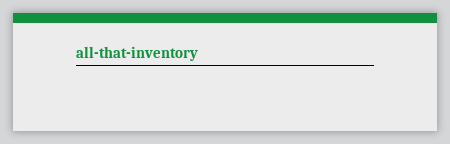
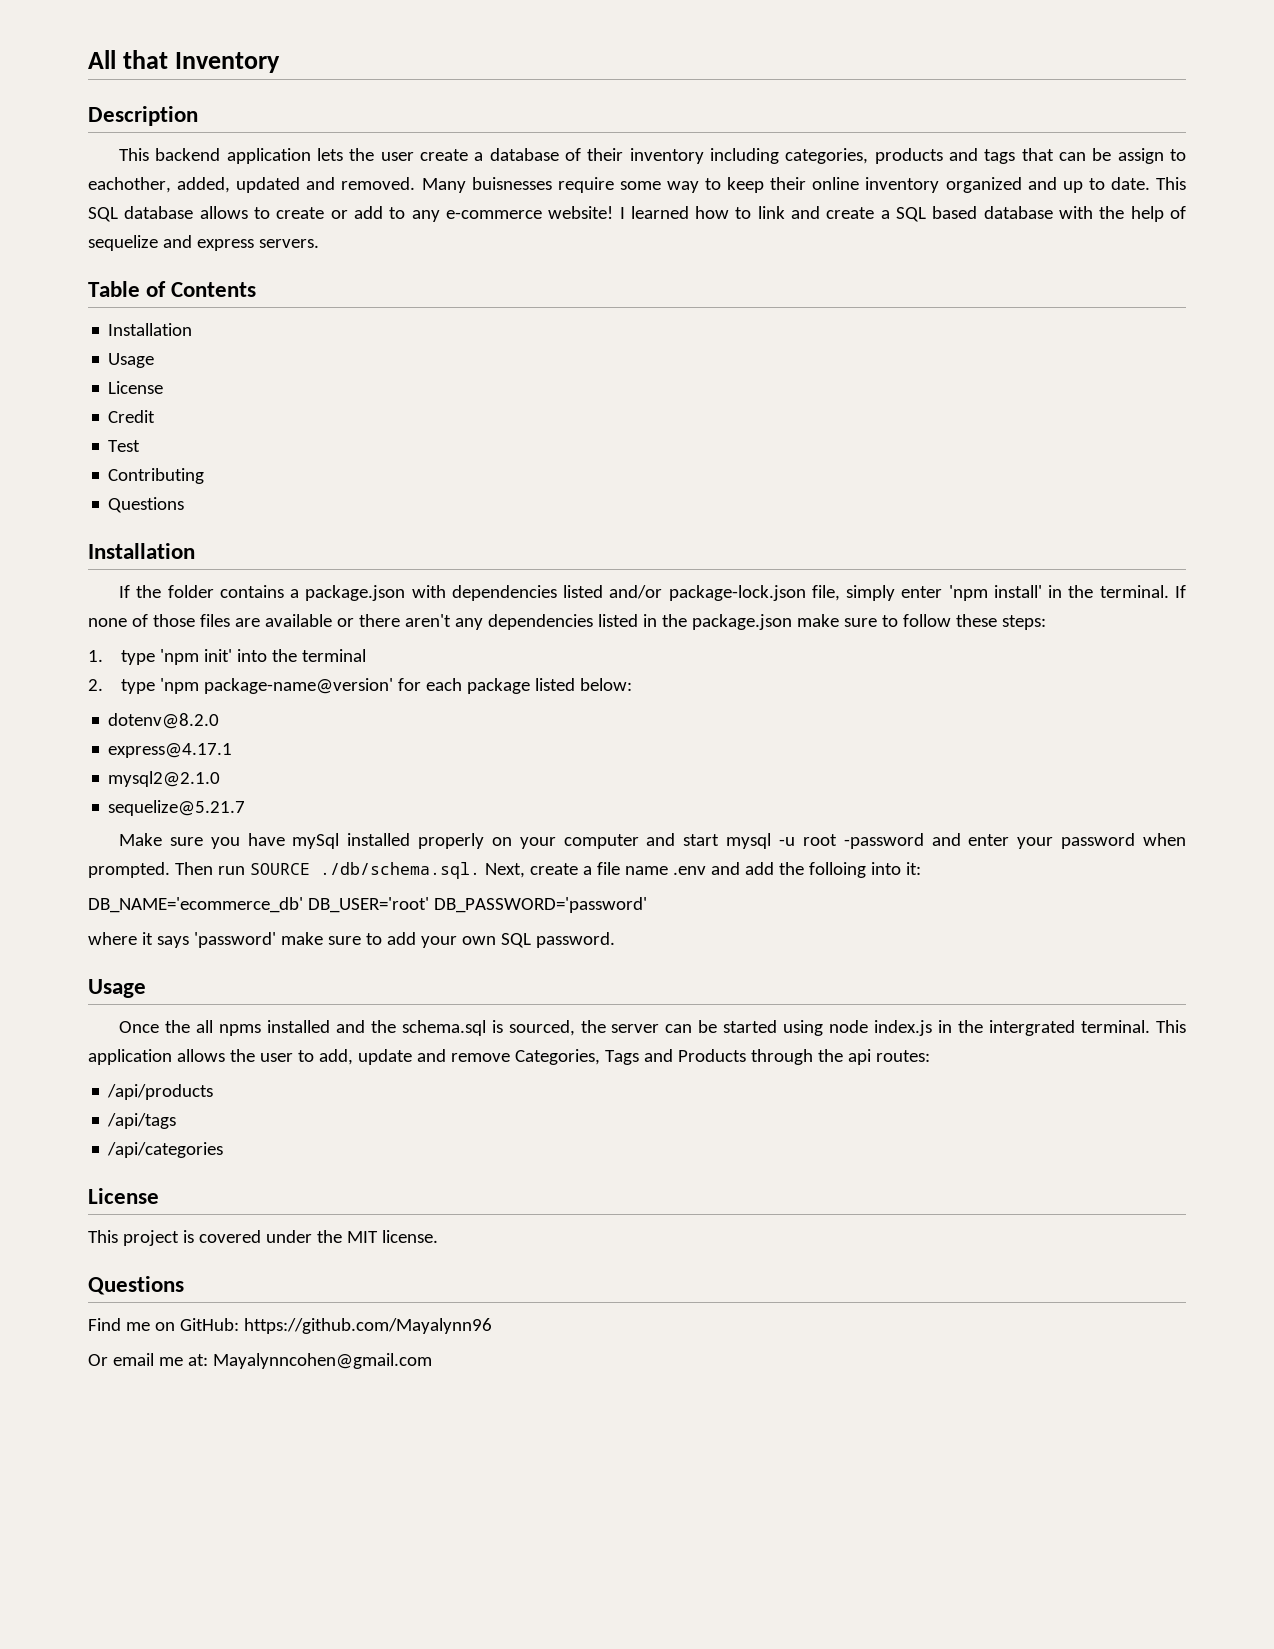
[76,46,198,61] all-that-inventory -> [88,50,281,73] [88,106,198,126] [118,148,1186,164] [88,177,1187,193] [88,206,1187,222] [88,235,319,251] [88,281,257,297] [108,323,193,336] [108,353,155,368] [108,381,164,394] [108,410,156,423] [108,440,141,452] [108,468,205,484] [108,497,185,513] [88,543,195,559] [118,585,1187,601] [88,614,1046,630] [88,649,366,665] [88,678,632,694] [108,713,220,729] [108,743,233,758] [108,771,221,787] [108,800,246,816] [118,833,1186,849] [88,862,921,879] [88,897,647,913] [88,932,615,948] [88,979,146,998] [118,1020,1186,1036] [88,1049,930,1065] [107,1084,214,1100] [107,1113,177,1129] [107,1142,224,1158] [88,1188,159,1204] [88,1230,438,1246] [88,1276,184,1295] [88,1318,492,1334] [88,1353,432,1369] All that Inventory // Description // This backend application lets the user create a database of their inventory including categories, products and tags that can be assign to eachother, added, updated and removed. Many buisnesses require some way to keep their online inventory organized and up to date. This SQL database allows to create or add to any e-commerce website! I learned how to link and create a SQL based database with the help of sequelize and express servers. // Table of Contents // Installation // Usage // License // Credit // Test // Contributing // Questions // Installation // If the folder contains a package.json with dependencies listed and/or package-lock.json file, simply enter 'npm install' in the terminal. If none of those files are available or there aren't any dependencies listed in the package.json make sure to follow these steps: // 1. type 'npm init' into the terminal // 2. type 'npm package-name@version' for each package listed below: // dotenv@8.2.0 // express@4.17.1 // mysql2@2.1.0 // sequelize@5.21.7 // Make sure you have mySql installed properly on your computer and start mysql -u root -password and enter your password when prompted. Then run SOURCE ./db/schema.sql. Next, create a file name .env and add the folloing into it: // DB_NAME='ecommerce_db' DB_USER='root' DB_PASSWORD='password' // where it says 'password' make sure to add your own SQL password. // Usage // Once the all npms installed and the schema.sql is sourced, the server can be started using node index.js in the intergrated terminal. This application allows the user to add, update and remove Categories, Tags and Products through the api routes: // /api/products // /api/tags // /api/categories // License // This project is covered under the MIT license. // Questions // Find me on GitHub: https://github.com/Mayalynn96 // Or email me at: Mayalynncohen@gmail.com

